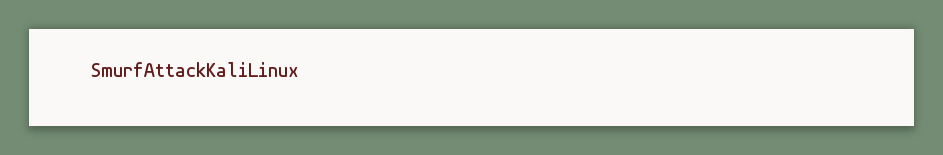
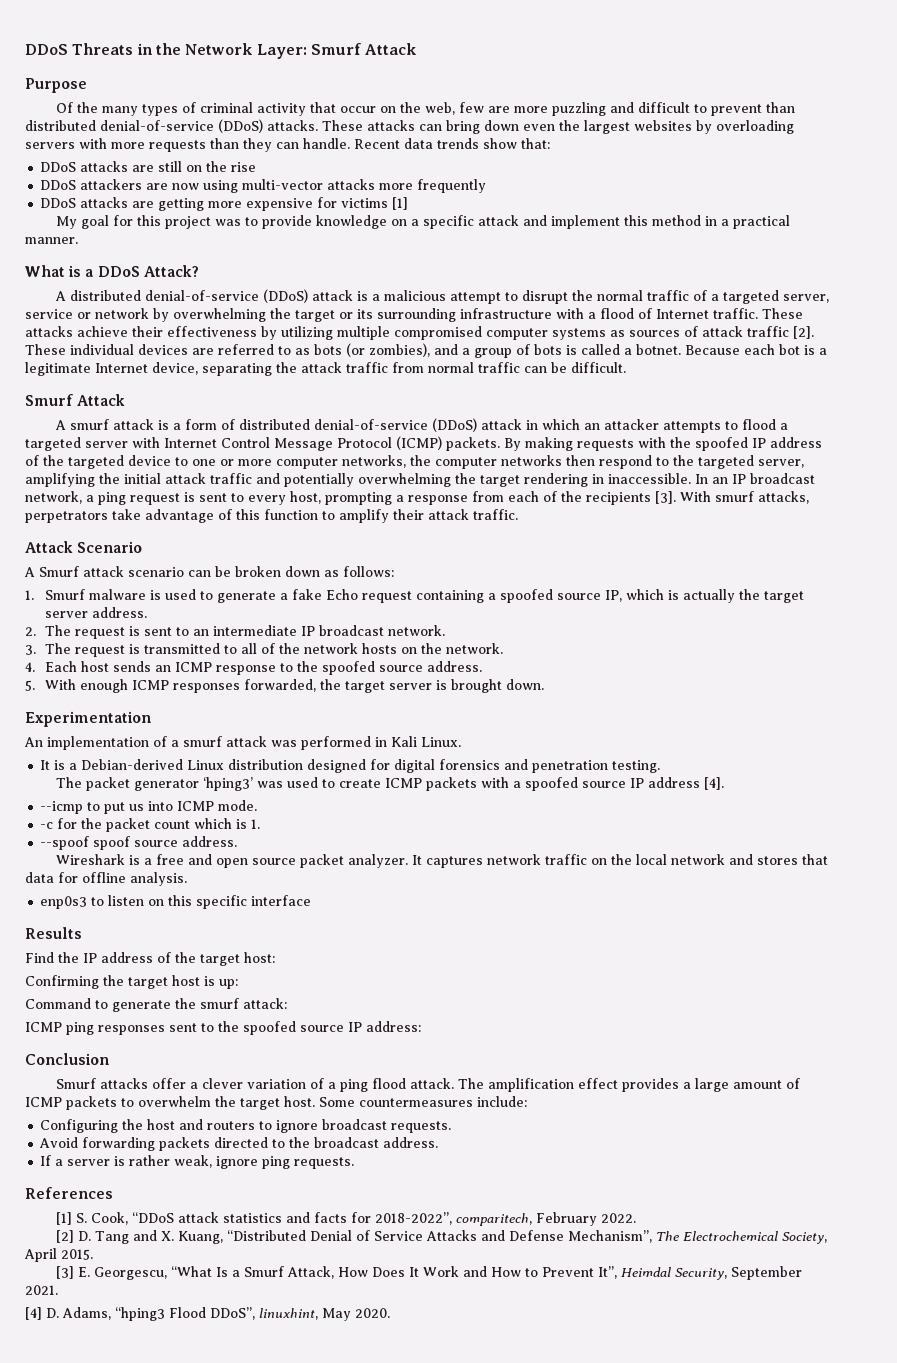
[91,62,299,77] SmurfAttackKaliLinux -> [25,43,417,59] [25,78,87,93] [55,102,795,116] [25,119,794,134] [25,138,550,152] [40,161,257,172] [40,179,487,193] [40,197,409,211] [55,215,790,229] [25,237,78,244] [25,265,199,277] [54,289,829,304] [25,308,803,322] [25,326,814,340] [25,343,827,358] [25,362,626,376] [25,394,126,406] [54,418,788,433] [25,436,822,451] [25,455,804,469] [25,473,815,487] [25,491,809,505] [25,509,518,523] [25,541,143,553] [24,566,394,577] [25,589,804,603] [44,607,147,618] [25,625,445,639] [25,643,503,657] [25,661,482,675] [25,679,544,693] [25,711,151,727] [24,736,461,750] [40,759,661,773] [55,777,724,791] [40,800,258,814] [40,818,261,832] [40,836,238,850] [55,854,828,868] [25,872,187,886] [40,895,312,909] [25,927,82,939] [25,952,275,966] [25,975,238,989] [25,998,287,1012] [25,1021,421,1035] [25,1053,109,1065] [55,1078,800,1092] [25,1096,527,1110] [40,1119,452,1133] [39,1137,439,1151] [40,1155,355,1169] [25,1187,113,1199] [55,1212,636,1226] [55,1230,827,1244] [24,1248,93,1262] [55,1266,802,1280] [25,1285,58,1295] [25,1307,390,1321] DDoS Threats in the Network Layer: Smurf Attack // Purpose // Of the many types of criminal activity that occur on the web, few are more puzzling and difficult to prevent than distributed denial-of-service (DDoS) attacks. These attacks can bring down even the largest websites by overloading servers with more requests than they can handle. Recent data trends show that: // DDoS attacks are still on the rise // DDoS attackers are now using multi-vector attacks more frequently // DDoS attacks are getting more expensive for victims [1] // My goal for this project was to provide knowledge on a specific attack and implement this method in a practical manner. // What is a DDoS Attack? // A distributed denial-of-service (DDoS) attack is a malicious attempt to disrupt the normal traffic of a targeted server, service or network by overwhelming the target or its surrounding infrastructure with a flood of Internet traffic. These attacks achieve their effectiveness by utilizing multiple compromised computer systems as sources of attack traffic [2]. These individual devices are referred to as bots (or zombies), and a group of bots is called a botnet. Because each bot is a legitimate Internet device, separating the attack traffic from normal traffic can be difficult. // Smurf Attack // A smurf attack is a form of distributed denial-of-service (DDoS) attack in which an attacker attempts to flood a targeted server with Internet Control Message Protocol (ICMP) packets. By making requests with the spoofed IP address of the targeted device to one or more computer networks, the computer networks then respond to the targeted server, amplifying the initial attack traffic and potentially overwhelming the target rendering in inaccessible. In an IP broadcast network, a ping request is sent to every host, prompting a response from each of the recipients [3]. With smurf attacks, perpetrators take advantage of this function to amplify their attack traffic. // Attack Scenario // A Smurf attack scenario can be broken down as follows: // 1. Smurf malware is used to generate a fake Echo request containing a spoofed source IP, which is actually the target server address. // 2. The request is sent to an intermediate IP broadcast network. // 3. The request is transmitted to all of the network hosts on the network. // 4. Each host sends an ICMP response to the spoofed source address. // 5. With enough ICMP responses forwarded, the target server is brought down. // Experimentation // An implementation of a smurf attack was performed in Kali Linux. // It is a Debian-derived Linux distribution designed for digital forensics and penetration testing. // The packet generator ‘hping3’ was used to create ICMP packets with a spoofed source IP address [4]. // --icmp to put us into ICMP mode. // -c for the packet count which is 1. // --spoof spoof source address. // Wireshark is a free and open source packet analyzer. It captures network traffic on the local network and stores that data for offline analysis. // enp0s3 to listen on this specific interface // Results // Find the IP address of the target host: // Confirming the target host is up: // Command to generate the smurf attack: // ICMP ping responses sent to the spoofed source IP address: // Conclusion // Smurf attacks offer a clever variation of a ping flood attack. The amplification effect provides a large amount of ICMP packets to overwhelm the target host. Some countermeasures include: // Configuring the host and routers to ignore broadcast requests. // Avoid forwarding packets directed to the broadcast address. // If a server is rather weak, ignore ping requests. // References // [1] S. Cook, “DDoS attack statistics and facts for 2018-2022”, comparitech, February 2022. // [2] D. Tang and X. Kuang, “Distributed Denial of Service Attacks and Defense Mechanism”, The Electrochemical Society, April 2015. // [3] E. Georgescu, “What Is a Smurf Attack, How Does It Work and How to Prevent It”, Heimdal Security, September 2021. // [4] D. Adams, “hping3 Flood DDoS”, linuxhint, May 2020.

